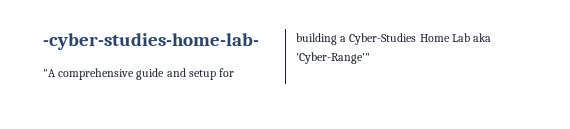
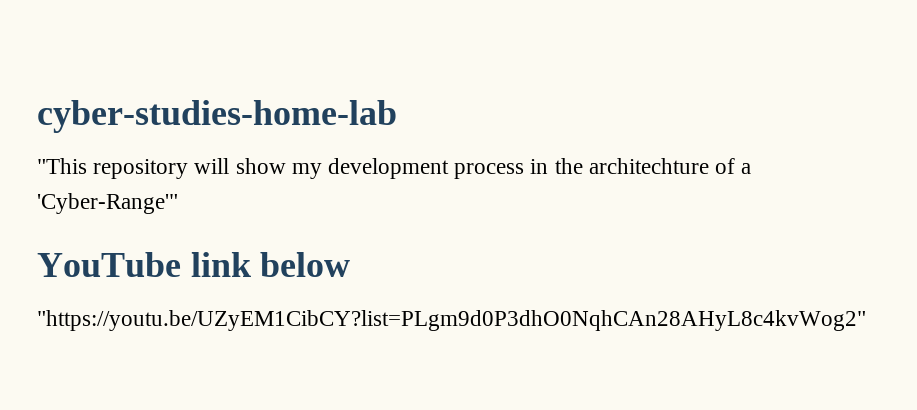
[43,33,259,50] [43,68,235,80] [296,33,492,45] [296,52,370,64] -cyber-studies-home-lab- // "A comprehensive guide and setup for building a Cyber-Studies Home Lab aka 'Cyber-Range'" -> [37,100,397,133] [37,158,752,179] [37,193,178,214] [37,252,351,277] [37,310,866,331] cyber-studies-home-lab // "This repository will show my development process in the architechture of a 'Cyber-Range'" // YouTube link below // "https://youtu.be/UZyEM1CibCY?list=PLgm9d0P3dhO0NqhCAn28AHyL8c4kvWog2"

